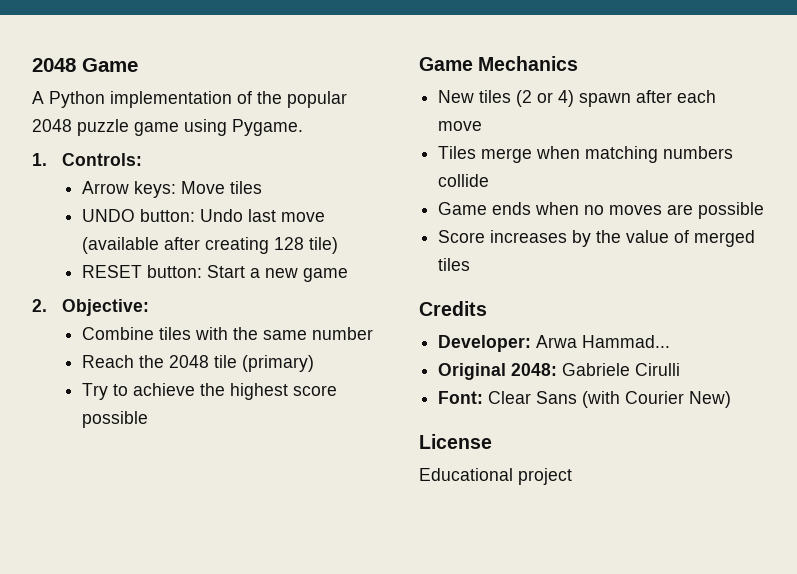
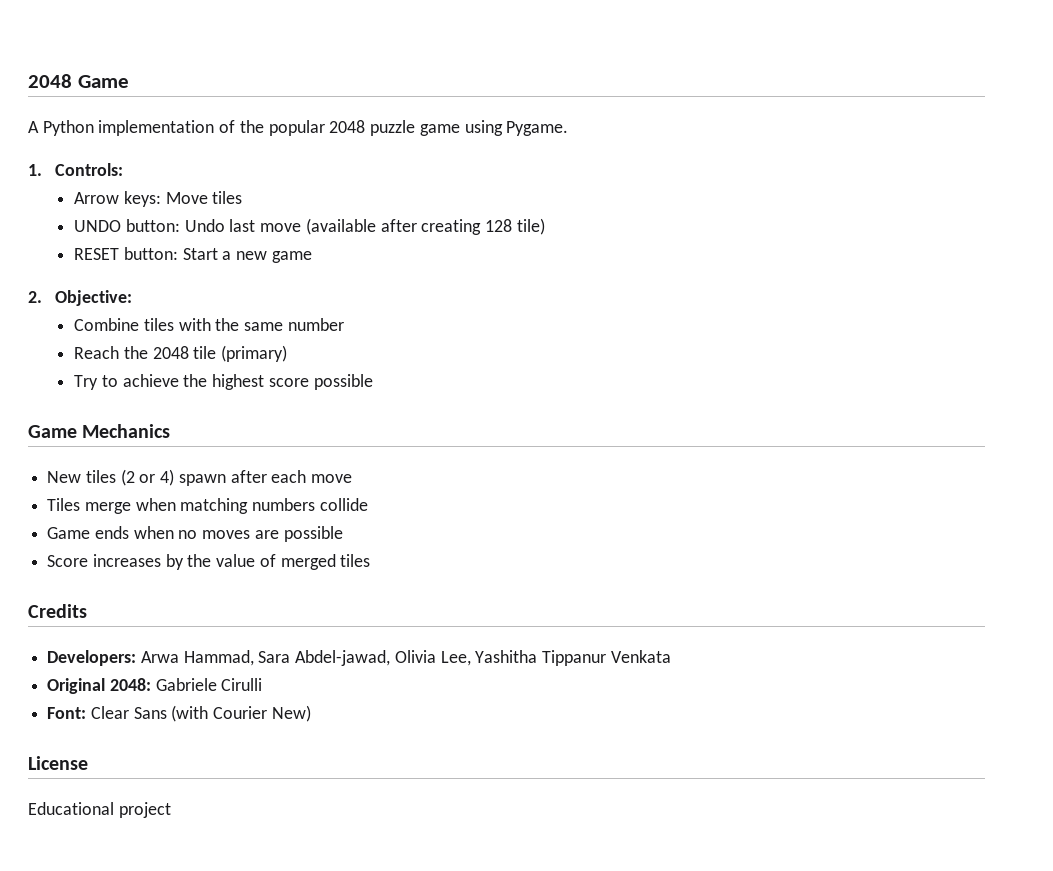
[438,335,671,352] Developer: Arwa Hammad... -> [47,650,671,666] Developers: Arwa Hammad, Sara Abdel-jawad, Olivia Lee, Yashitha Tippanur Venkata

